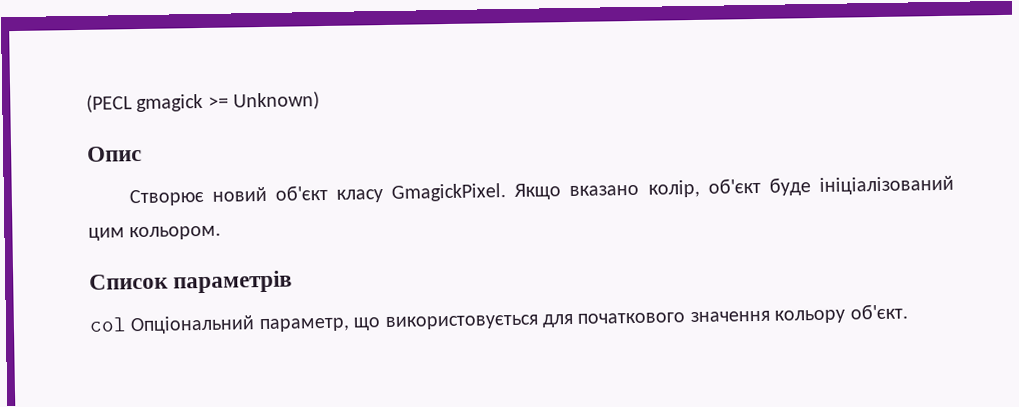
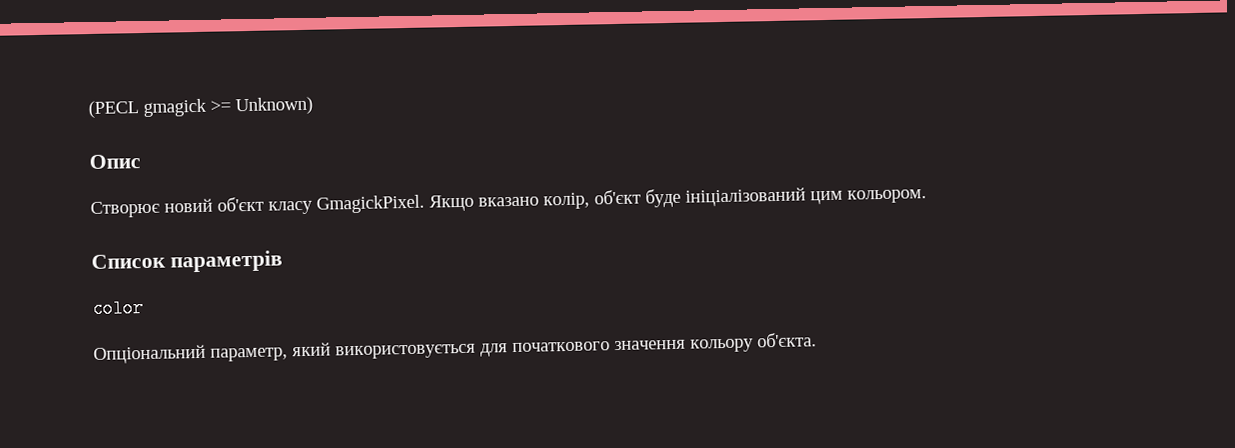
[89,317,127,332] col -> [92,299,143,319] color //
[353,317,382,331] що -> [292,342,331,357] який
[849,303,908,320] об'єкт. -> [757,332,817,348] об'єкта.

